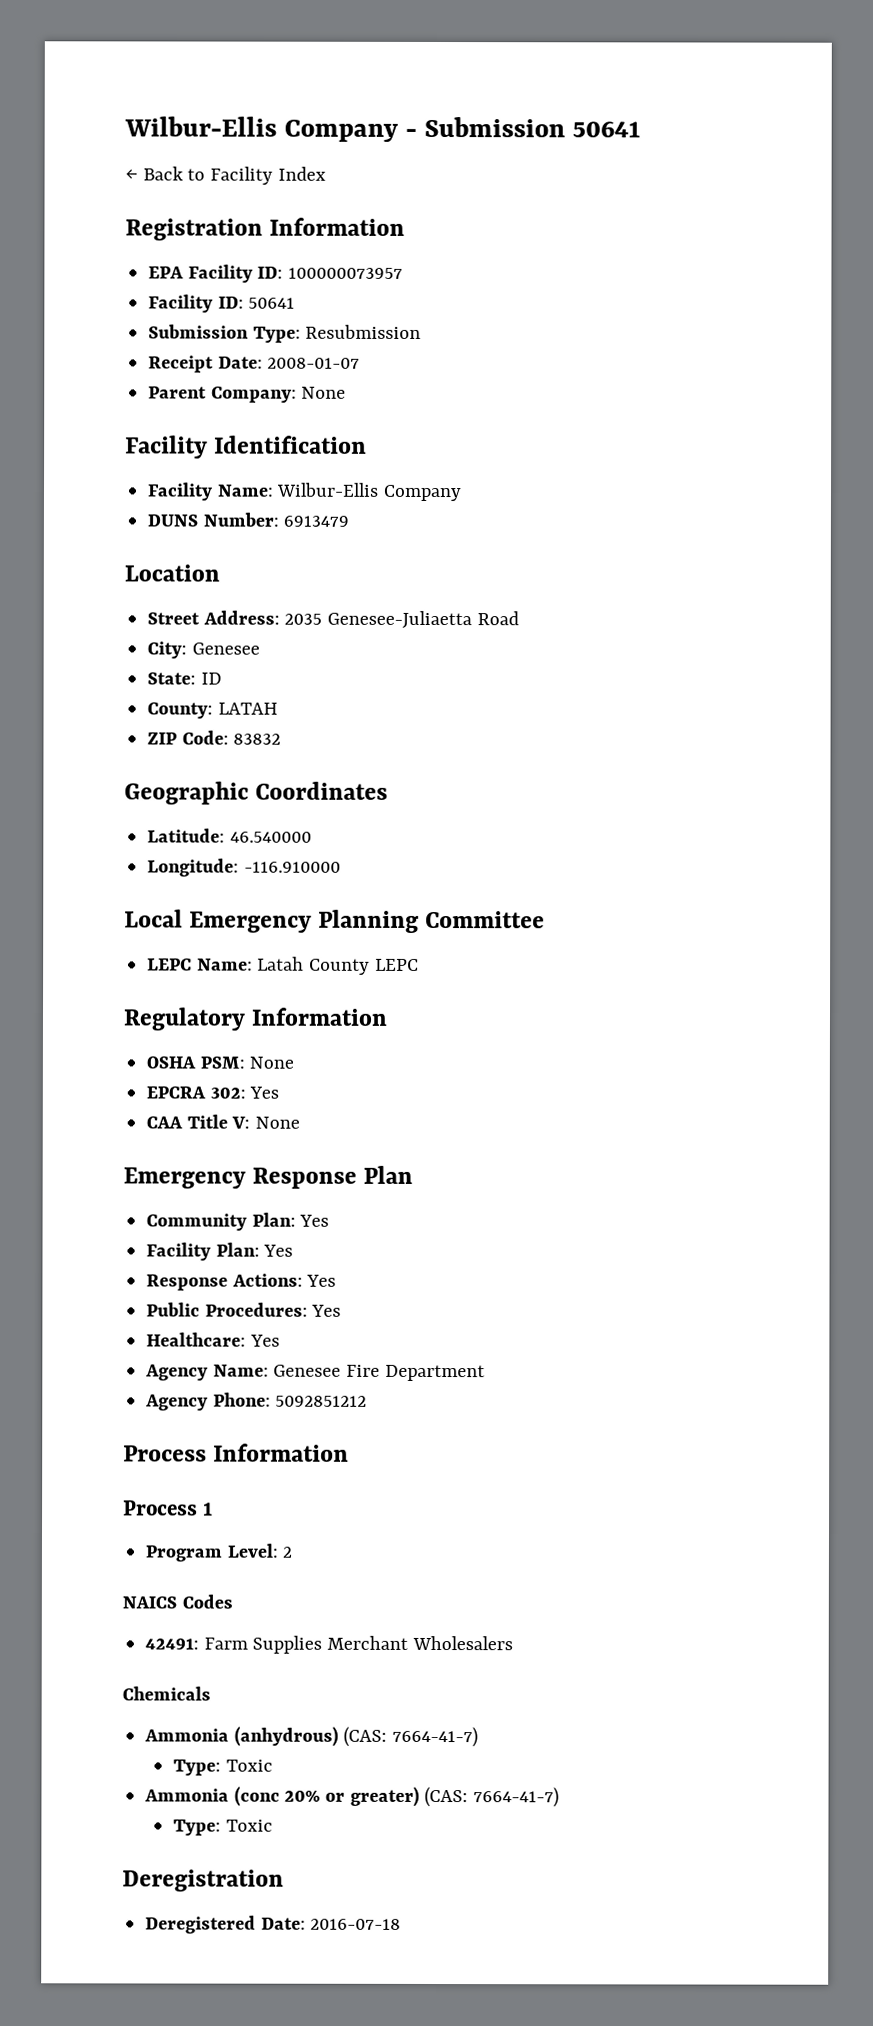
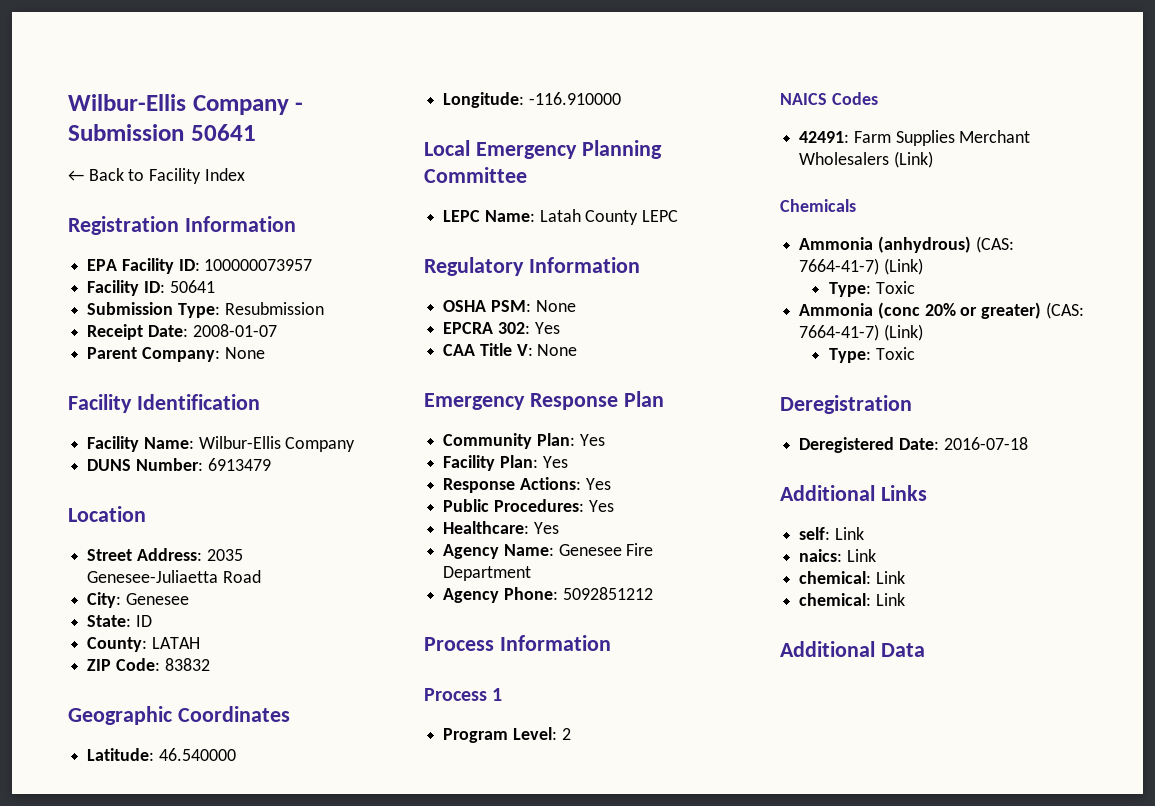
(513, 1643) none -> [893,151,933,168] (Link)
(479, 1737) none -> [883,258,923,275] (Link)
(560, 1797) none -> [883,324,923,341] (Link)
(402, 1924) none -> [780,485,927,501] [799,527,864,540] [799,549,876,562] [799,571,905,584] [799,593,905,606] [780,641,925,657] // Additional Links // self: Link // naics: Link // chemical: Link // chemical: Link // Additional Data

